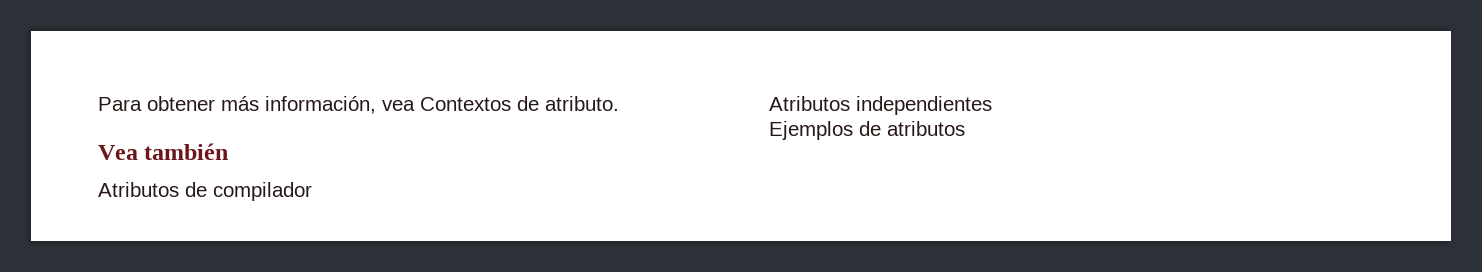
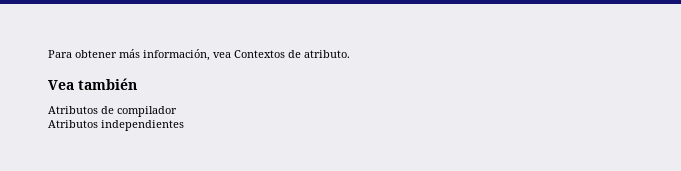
[769,121,965,140] // Ejemplos de atributos -> (184, 125) none

